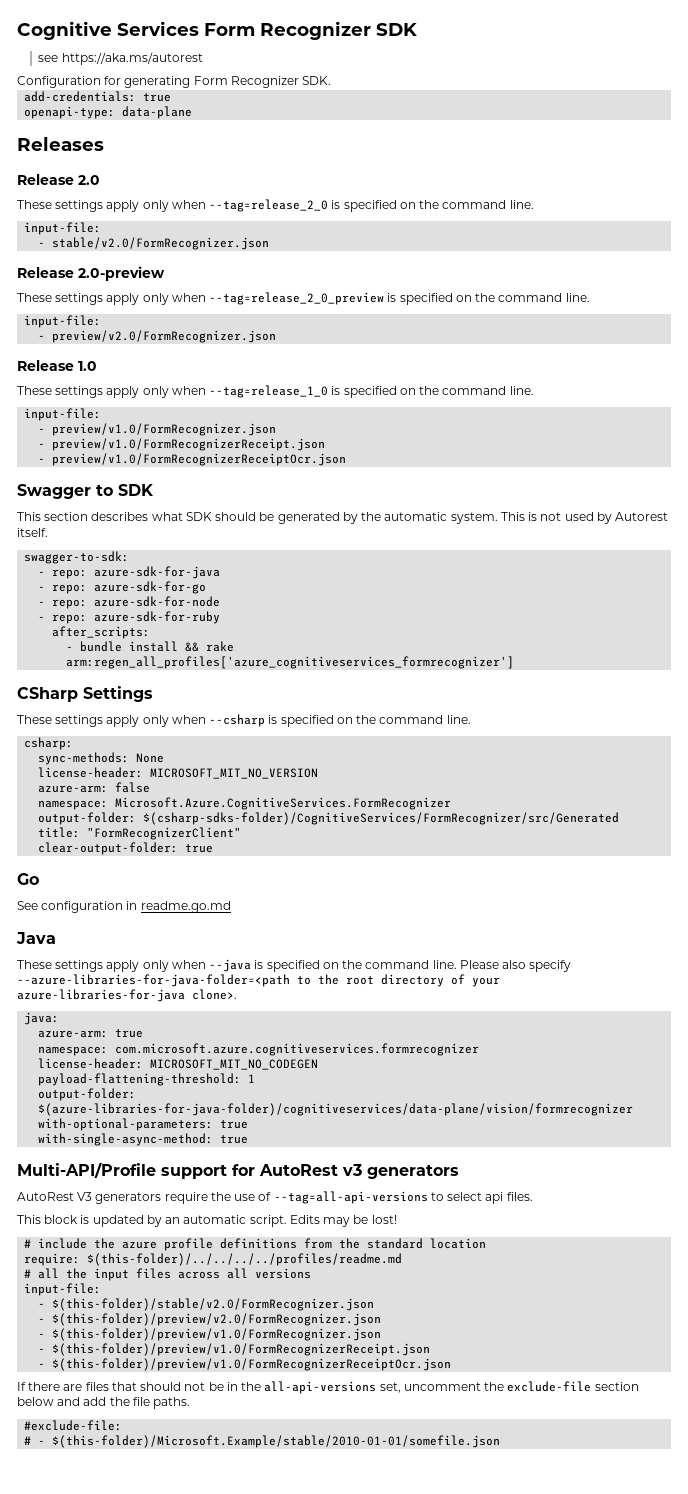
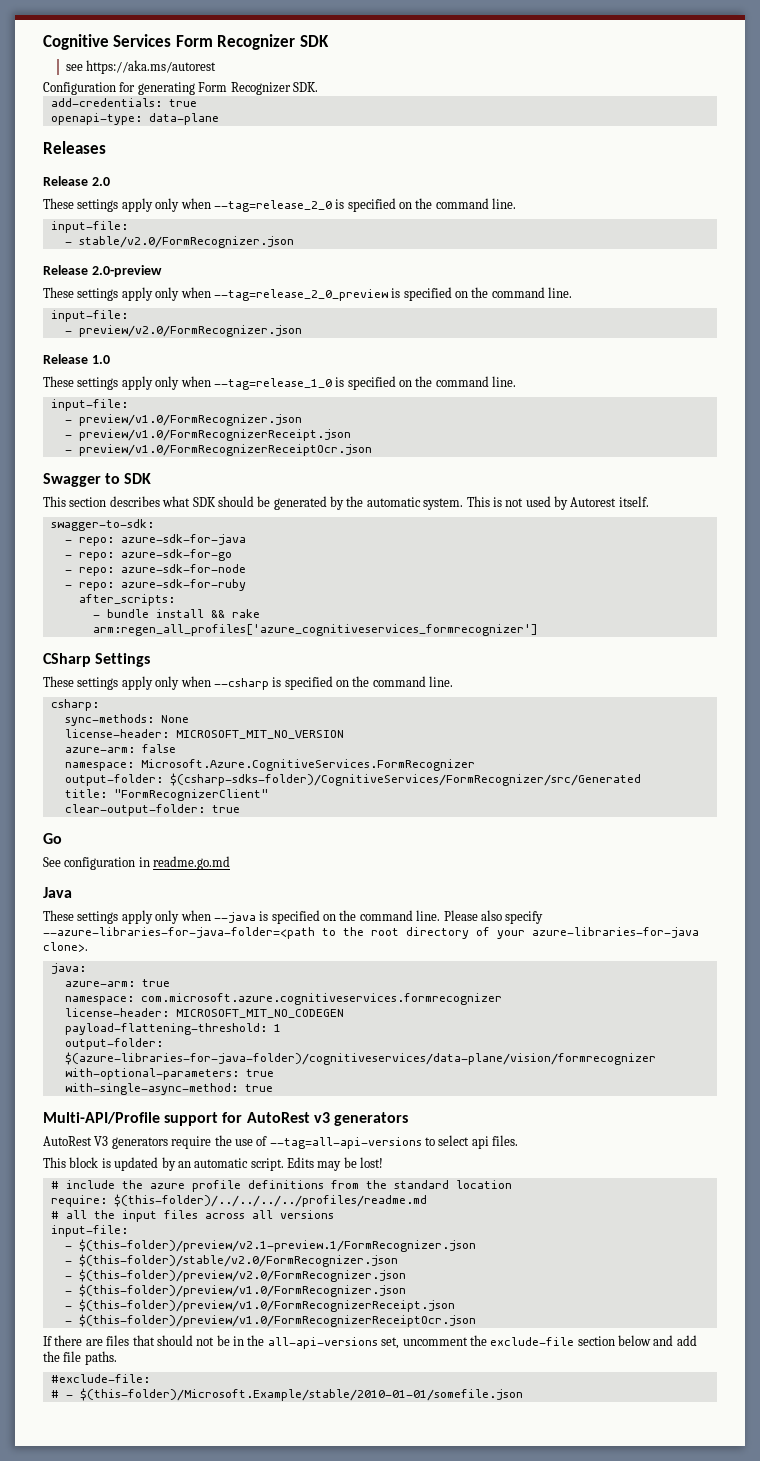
(102, 1289) none -> [64,1239,476,1252] // - $(this-folder)/preview/v2.1-preview.1/FormRecognizer.json

